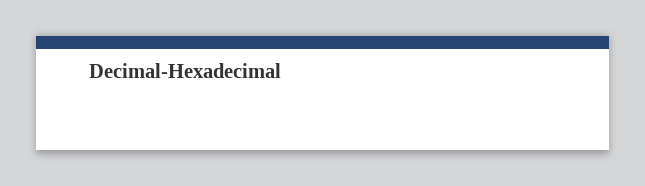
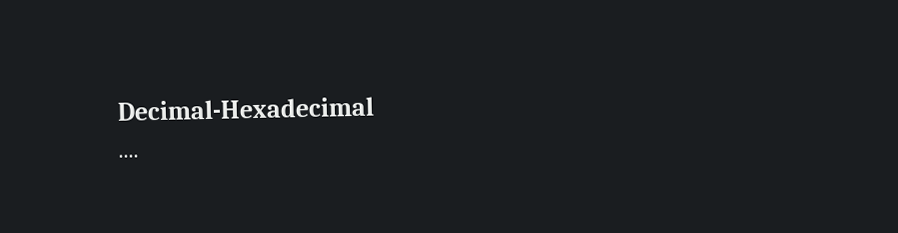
(281, 70) none -> [118,154,139,158] // ....

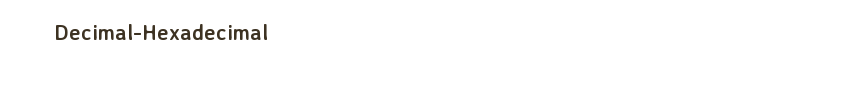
[118,154,139,158] // .... -> (268, 32) none

